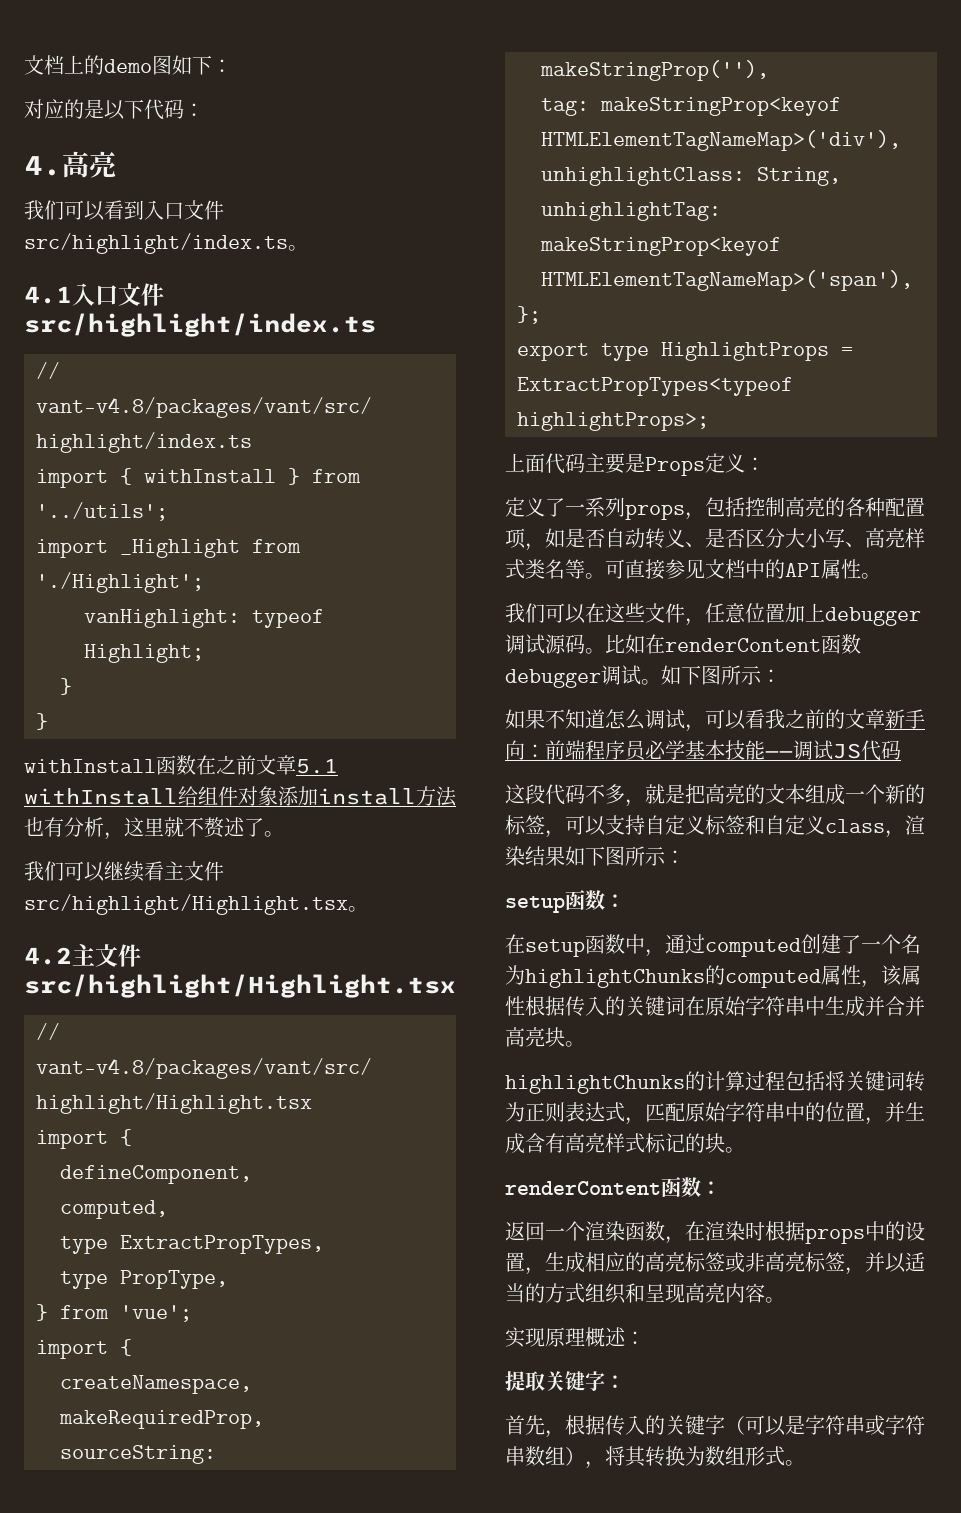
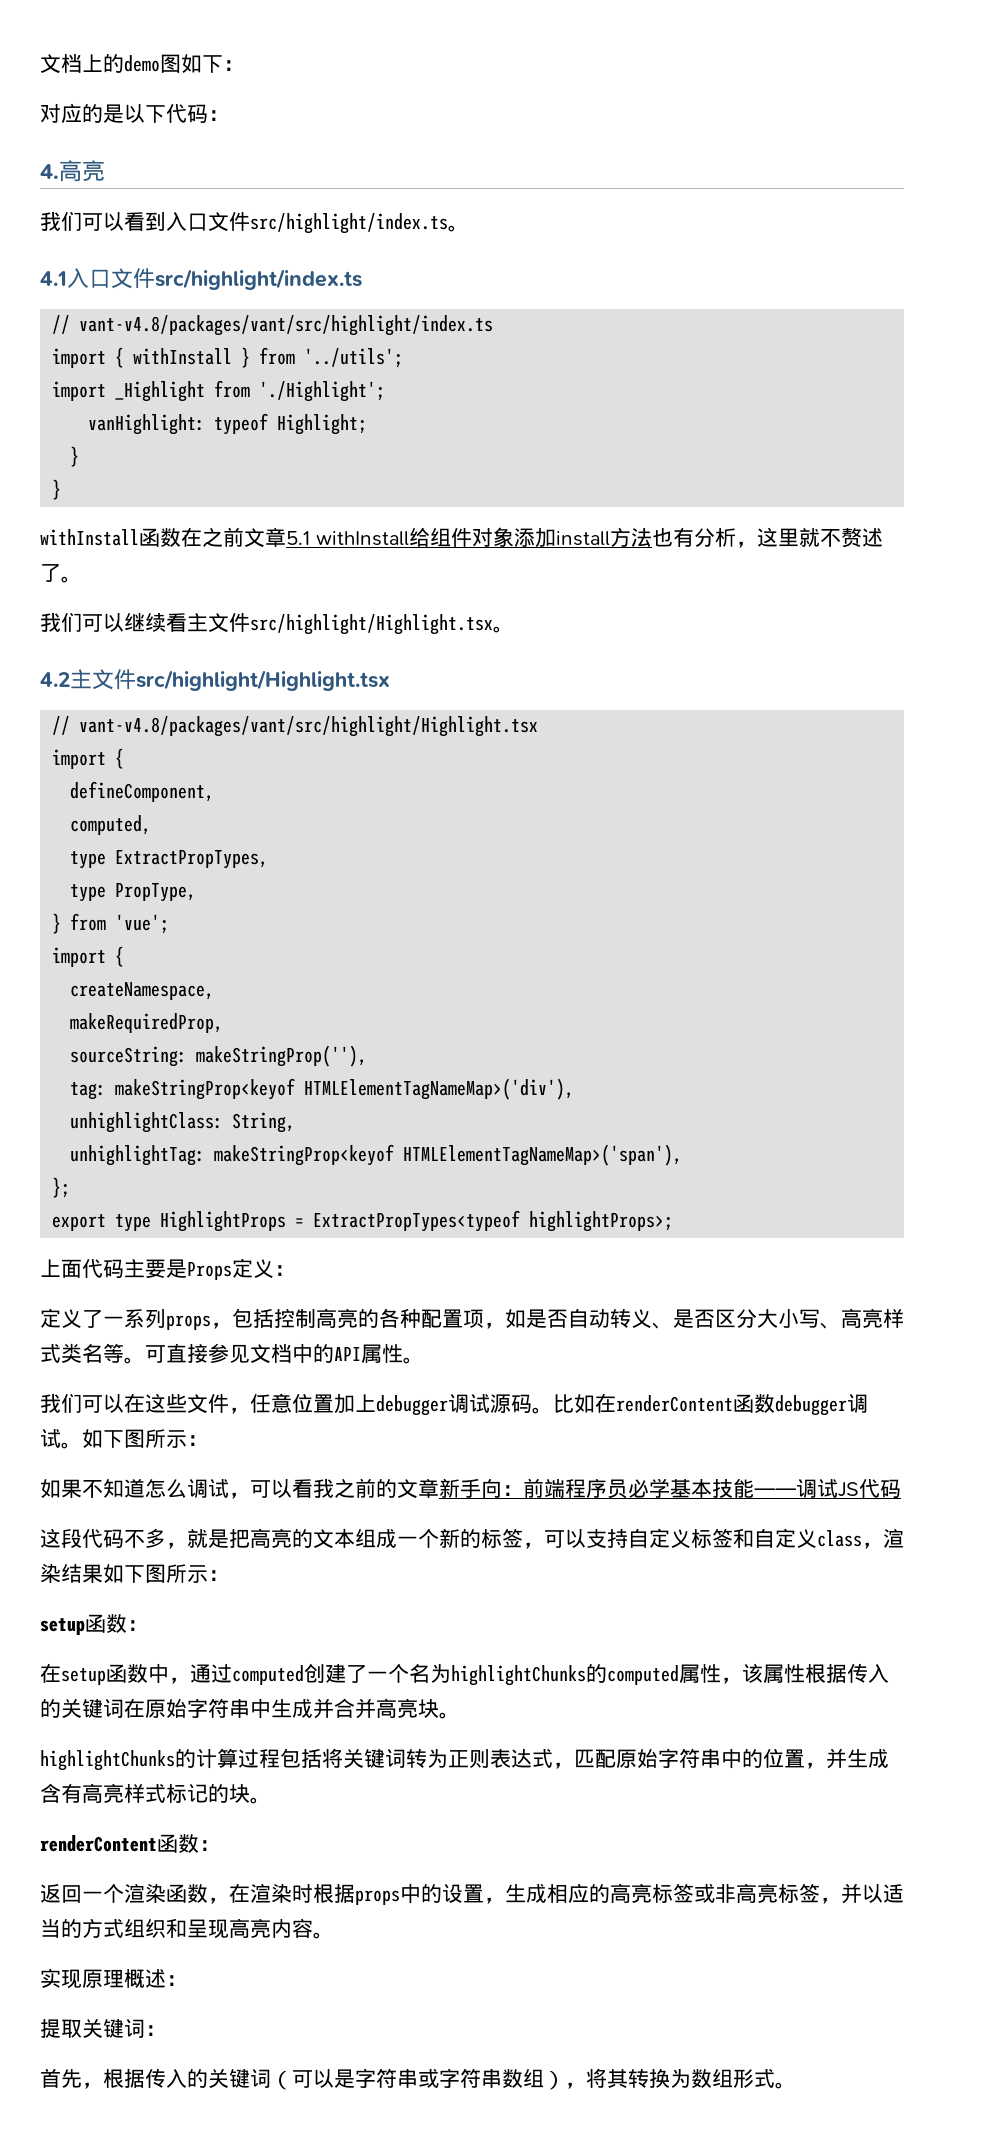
[585,1371,605,1391] 字 -> [124,2019,145,2038] 词
[705,1415,725,1435] 字 -> [250,2069,271,2088] 词

